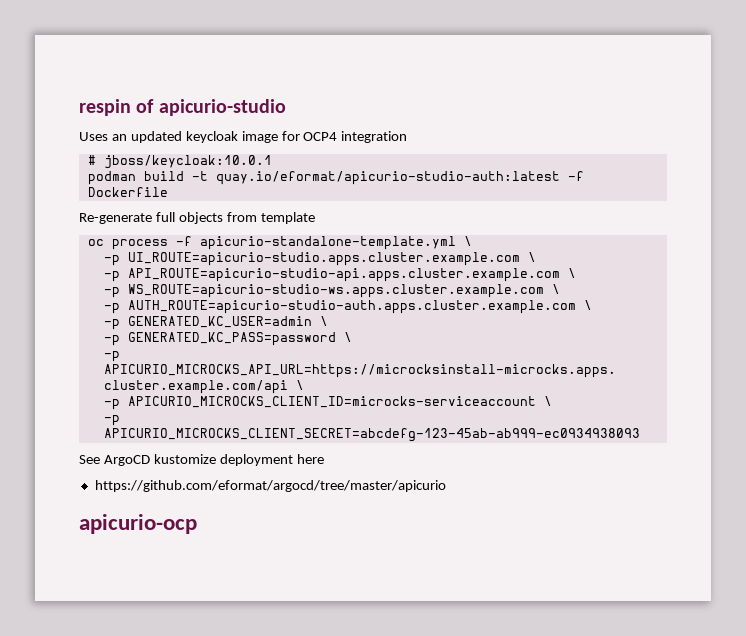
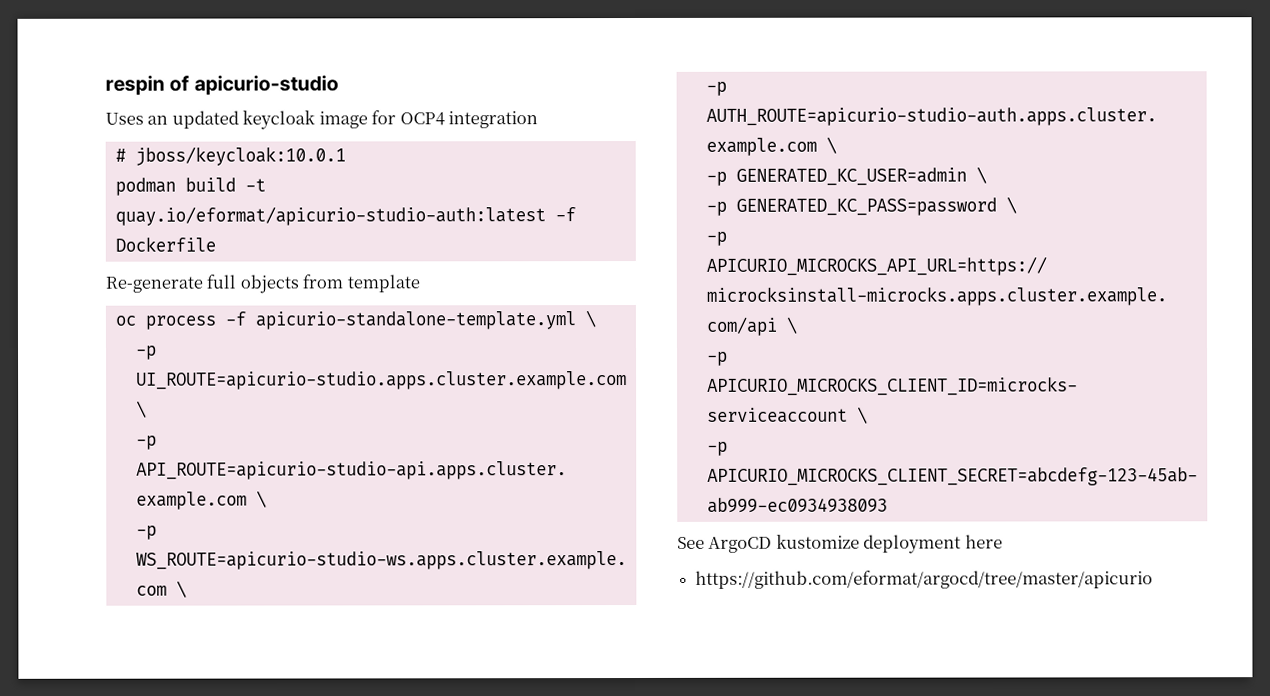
[79,514,197,534] // apicurio-ocp -> (1154, 579) none

